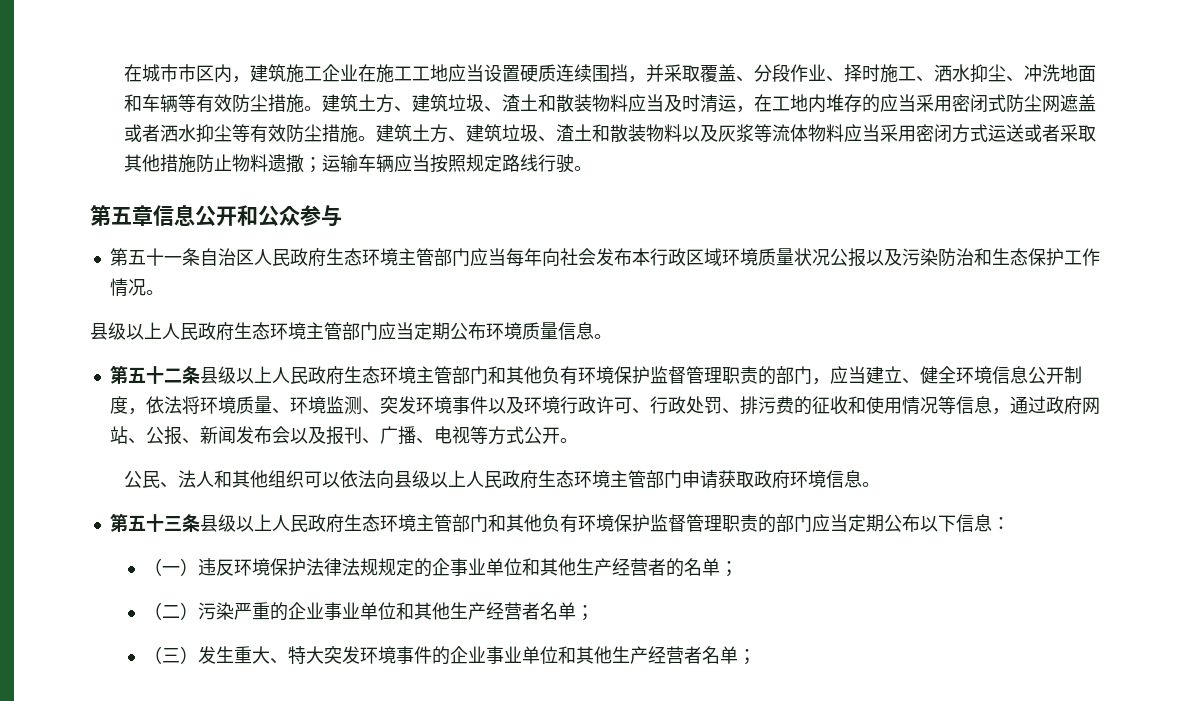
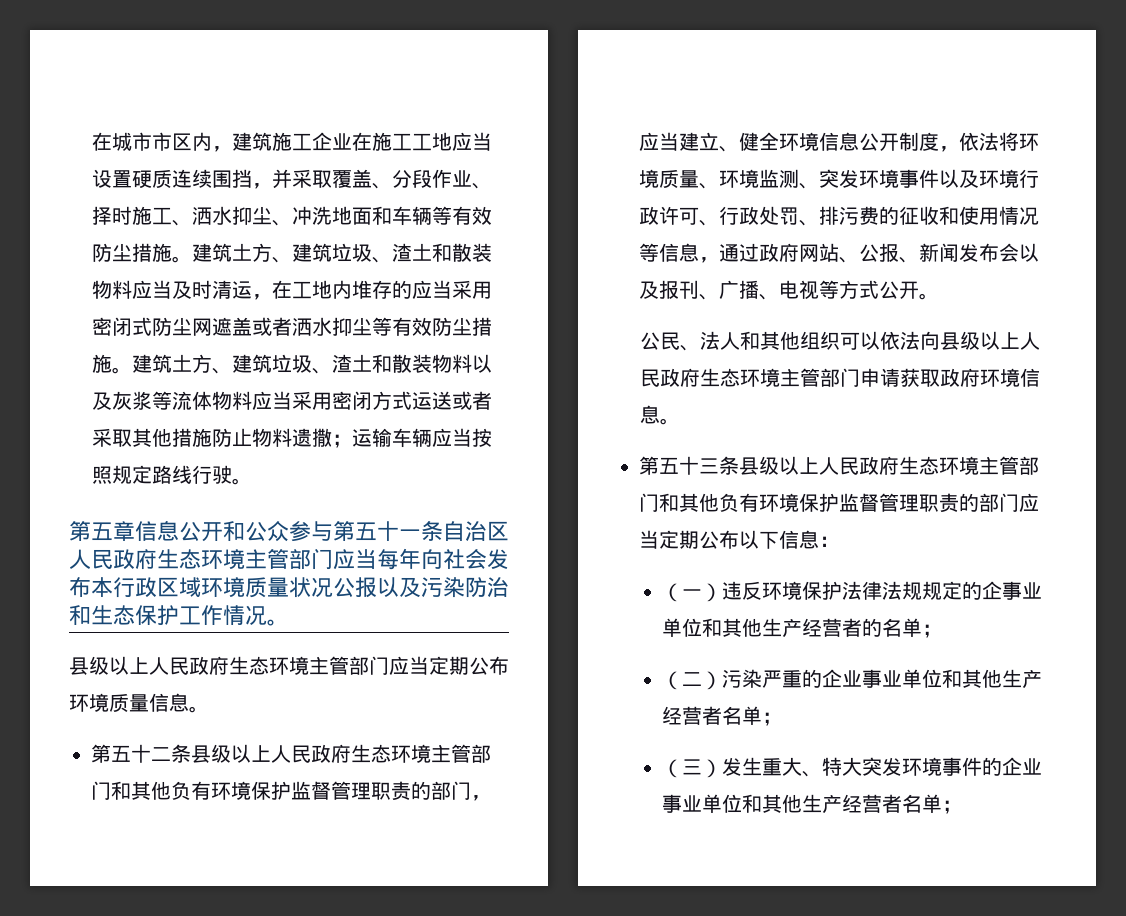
(342, 216) // -> (333, 531) none

